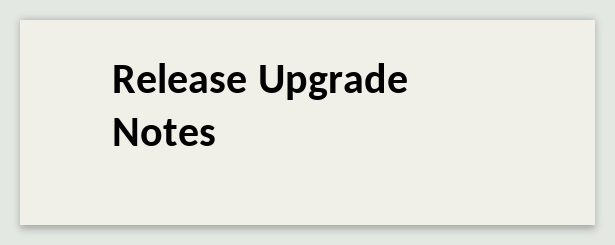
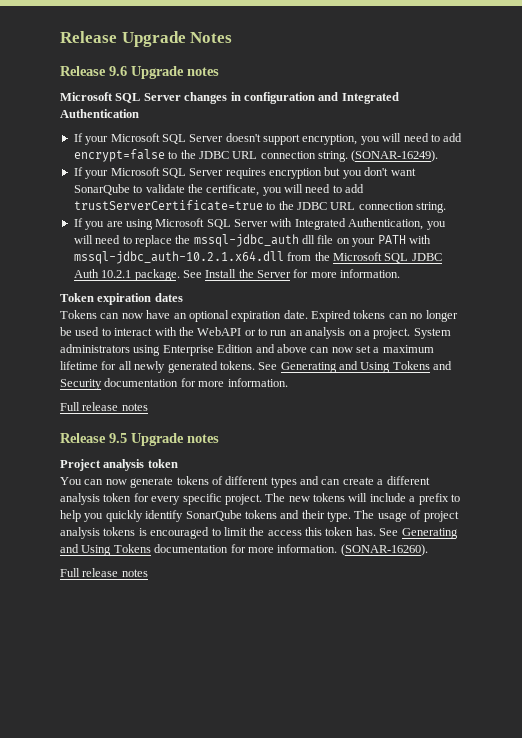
(216, 132) none -> [60,66,219,79] [60,92,399,104] [60,109,139,118] [73,133,463,145] [73,149,439,162] [73,167,416,179] [73,184,365,196] [73,200,446,213] [73,218,446,230] [73,234,431,247] [73,251,442,264] [73,269,401,281] [60,293,183,305] [60,310,458,322] [60,327,451,339] [60,344,434,356] [60,361,453,373] [60,378,288,390] [60,402,148,411] [60,433,219,446] [60,459,178,471] [60,476,430,488] [60,493,460,505] [60,510,459,522] [60,527,458,539] [60,544,428,556] [60,568,148,577] // Release 9.6 Upgrade notes // Microsoft SQL Server changes in configuration and Integrated Authentication // If your Microsoft SQL Server doesn't support encryption, you will need to add encrypt=false to the JDBC URL connection string. (SONAR-16249). // If your Microsoft SQL Server requires encryption but you don't want SonarQube to validate the certificate, you will need to add trustServerCertificate=true to the JDBC URL connection string. // If you are using Microsoft SQL Server with Integrated Authentication, you will need to replace the mssql-jdbc_auth dll file on your PATH with mssql-jdbc_auth-10.2.1.x64.dll from the Microsoft SQL JDBC Auth 10.2.1 package. See Install the Server for more information. // Token expiration dates // Tokens can now have an optional expiration date. Expired tokens can no longer be used to interact with the WebAPI or to run an analysis on a project. System administrators using Enterprise Edition and above can now set a maximum lifetime for all newly generated tokens. See Generating and Using Tokens and Security documentation for more information. // Full release notes // Release 9.5 Upgrade notes // Project analysis token // You can now generate tokens of different types and can create a different analysis token for every specific project. The new tokens will include a prefix to help you quickly identify SonarQube tokens and their type. The usage of project analysis tokens is encouraged to limit the access this token has. See Generating and Using Tokens documentation for more information. (SONAR-16260). // Full release notes

